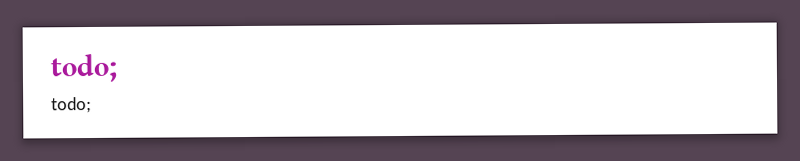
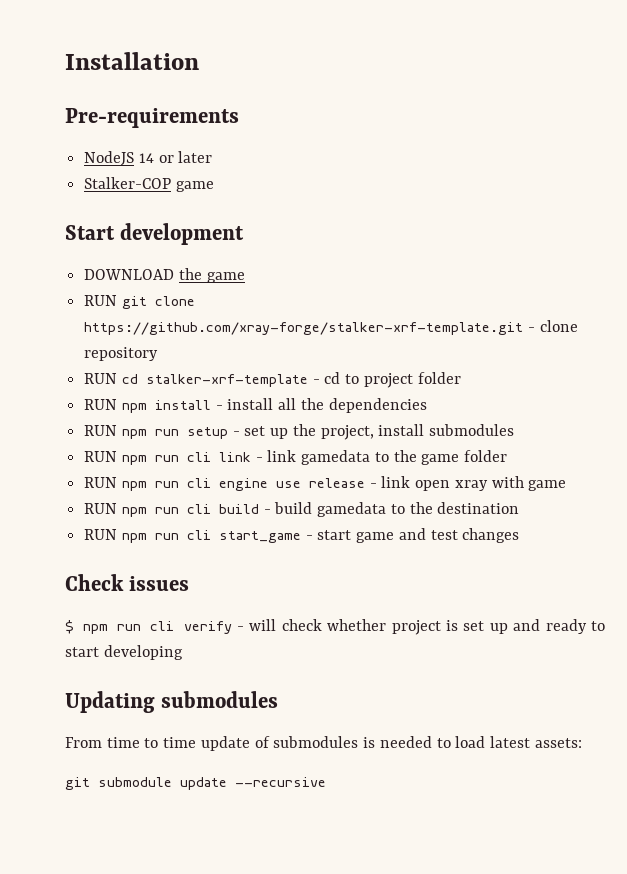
[50,53,118,83] [51,96,92,114] todo; // todo; -> [65,52,199,70] [65,108,239,128] [84,151,213,166] [84,177,214,192] [65,223,245,245] [84,268,245,283] [84,295,195,309] [84,320,578,335] [84,347,159,361] [84,372,461,388] [84,398,427,413] [84,424,515,440] [84,450,508,465] [84,476,567,491] [84,502,520,517] [84,528,520,543] [65,574,190,591] [65,619,605,635] [65,645,183,660] [65,691,279,713] [65,736,582,751] [65,777,326,790] Installation // Pre-requirements // NodeJS 14 or later // Stalker-COP game // Start development // DOWNLOAD the game // RUN git clone https://github.com/xray-forge/stalker-xrf-template.git - clone repository // RUN cd stalker-xrf-template - cd to project folder // RUN npm install - install all the dependencies // RUN npm run setup - set up the project, install submodules // RUN npm run cli link - link gamedata to the game folder // RUN npm run cli engine use release - link open xray with game // RUN npm run cli build - build gamedata to the destination // RUN npm run cli start_game - start game and test changes // Check issues // $ npm run cli verify - will check whether project is set up and ready to start developing // Updating submodules // From time to time update of submodules is needed to load latest assets: // git submodule update --recursive

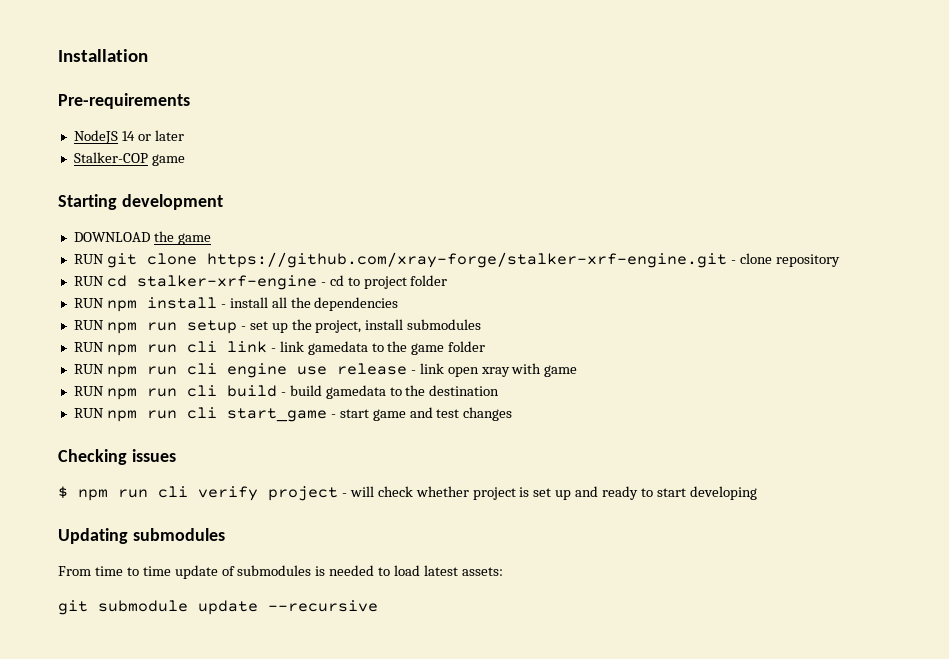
[65,225,115,240] Start -> [58,194,117,210] Starting
[84,322,524,335] https://github.com/xray-forge/stalker-xrf-template.git -> [206,252,727,268] https://github.com/xray-forge/stalker-xrf-engine.git
[145,374,308,387] stalker-xrf-template -> [136,275,317,290] stalker-xrf-engine
[65,574,124,591] Check -> [58,449,127,465] Checking
(232, 627) none -> [268,486,338,501] project

